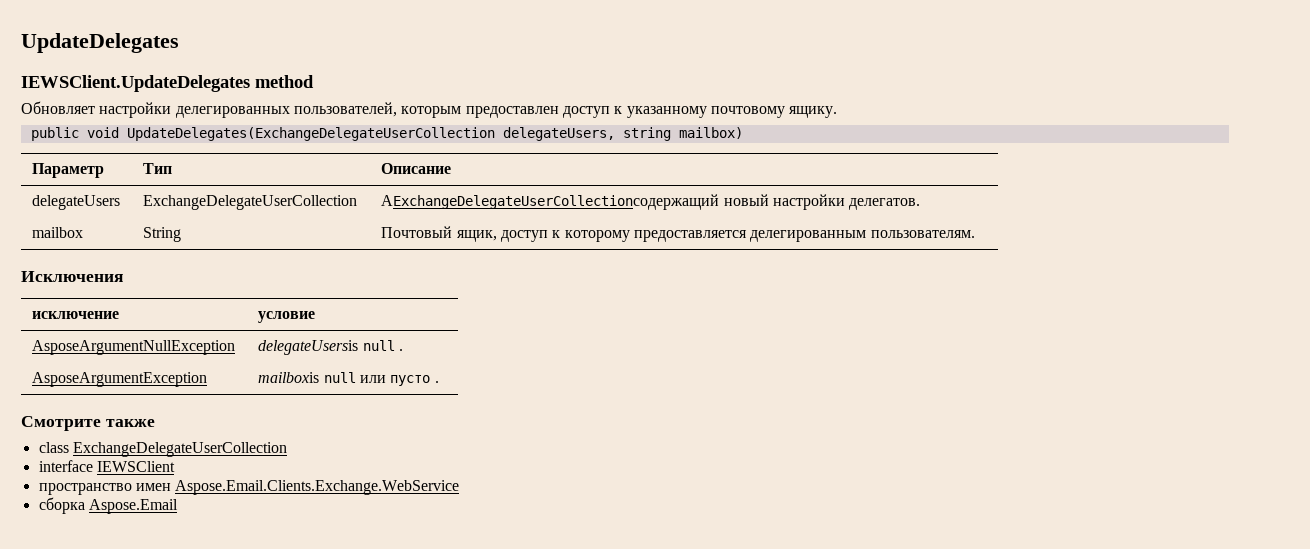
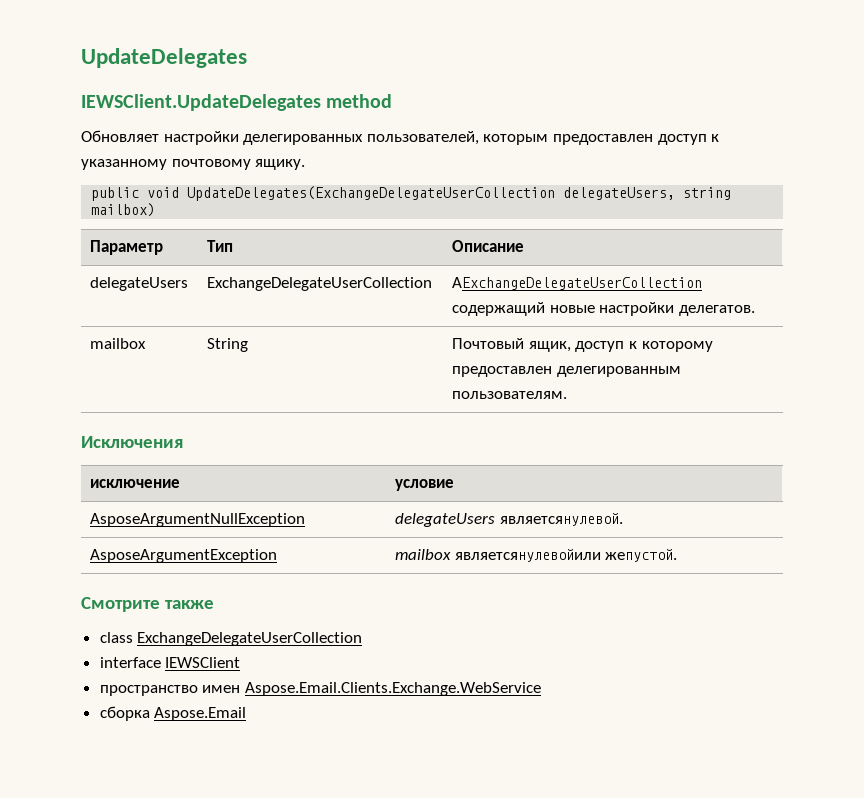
[381,194,769,210] AExchangeDelegateUserCollectionсодержащий новый -> [452,277,703,290] [452,302,595,316] АExchangeDelegateUserCollection содержащий новые
[634,230,748,242] предоставляется -> [452,366,553,377] предоставлен
[258,340,404,355] [32,372,208,387] [258,372,439,386] delegateUsersis null . // AsposeArgumentException | mailboxis null или пусто . -> [395,513,623,527] [90,549,278,563] [395,549,678,562] delegateUsers являетсянулевой. // AsposeArgumentException | mailbox являетсянулевойили жепустой.

